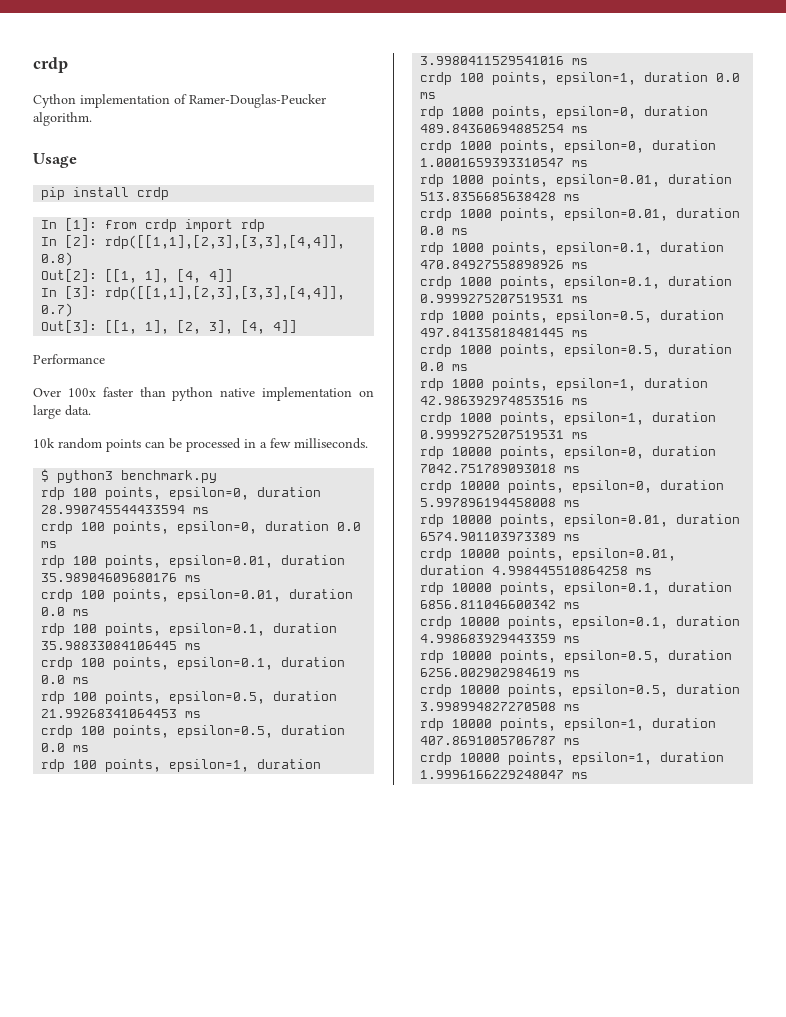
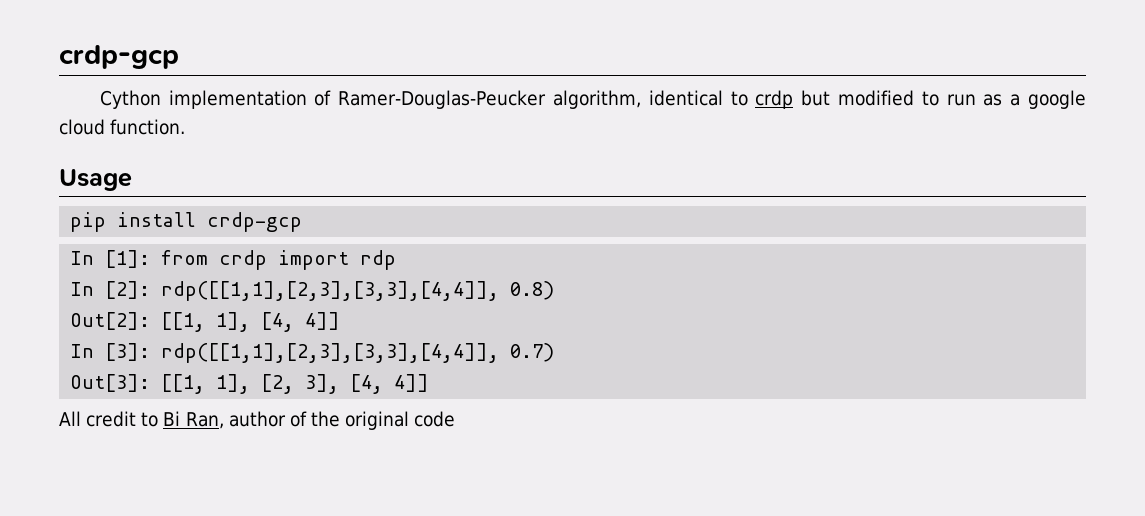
[33,57,68,73] crdp -> [59,45,179,69] crdp-gcp
[33,112,92,126] algorithm. -> [553,90,1086,109] [59,119,186,135] algorithm, identical to crdp but modified to run as a google cloud function.
[137,187,170,200] crdp -> [207,212,303,232] crdp-gcp
[33,354,105,364] [33,387,374,401] [33,405,91,419] [33,438,368,452] [41,469,218,483] [41,487,322,500] [41,505,210,514] [41,521,362,534] [41,541,58,548] [41,555,346,568] [41,573,202,582] [41,589,354,602] [41,607,90,616] [41,623,338,636] [41,641,202,650] [41,657,346,670] [41,675,90,684] [41,691,338,704] [41,709,202,718] [41,725,346,738] [41,743,90,752] [41,759,322,772] [420,56,589,65] [420,72,741,85] [420,92,437,99] [420,106,709,119] [420,124,589,133] [420,140,717,153] [420,158,589,167] [420,174,733,187] [420,192,581,201] [420,208,741,221] [420,226,469,235] [420,242,725,255] [420,260,589,269] [420,276,733,289] [420,294,589,303] [420,310,725,323] [420,328,589,337] [420,344,733,357] [420,362,469,371] [420,378,709,391] [420,396,589,405] [420,412,717,425] [420,430,589,439] [420,446,717,459] [420,464,581,473] [420,480,725,493] [420,498,581,507] [420,514,741,527] [420,532,581,541] [420,548,677,561] [420,565,653,575] [420,582,733,595] [420,600,581,609] [420,616,741,629] [420,634,581,643] [420,650,733,663] [420,668,581,677] [420,684,741,697] [420,702,581,711] [420,718,717,731] [420,736,581,745] [420,752,725,765] [420,770,589,779] Performance // Over 100x faster than python native implementation on large data. // 10k random points can be processed in a few milliseconds. // $ python3 benchmark.py // rdp 100 points, epsilon=0, duration 28.990745544433594 ms // crdp 100 points, epsilon=0, duration 0.0 ms // rdp 100 points, epsilon=0.01, duration 35.98904609680176 ms // crdp 100 points, epsilon=0.01, duration 0.0 ms // rdp 100 points, epsilon=0.1, duration 35.98833084106445 ms // crdp 100 points, epsilon=0.1, duration 0.0 ms // rdp 100 points, epsilon=0.5, duration 21.99268341064453 ms // crdp 100 points, epsilon=0.5, duration 0.0 ms // rdp 100 points, epsilon=1, duration 3.9980411529541016 ms // crdp 100 points, epsilon=1, duration 0.0 ms // rdp 1000 points, epsilon=0, duration 489.84360694885254 ms // crdp 1000 points, epsilon=0, duration 1.0001659393310547 ms // rdp 1000 points, epsilon=0.01, duration 513.8356685638428 ms // crdp 1000 points, epsilon=0.01, duration 0.0 ms // rdp 1000 points, epsilon=0.1, duration 470.84927558898926 ms // crdp 1000 points, epsilon=0.1, duration 0.9999275207519531 ms // rdp 1000 points, epsilon=0.5, duration 497.84135818481445 ms // crdp 1000 points, epsilon=0.5, duration 0.0 ms // rdp 1000 points, epsilon=1, duration 42.986392974853516 ms // crdp 1000 points, epsilon=1, duration 0.9999275207519531 ms // rdp 10000 points, epsilon=0, duration 7042.751789093018 ms // crdp 10000 points, epsilon=0, duration 5.997896194458008 ms // rdp 10000 points, epsilon=0.01, duration 6574.901103973389 ms // crdp 10000 points, epsilon=0.01, duration 4.998445510864258 ms // rdp 10000 points, epsilon=0.1, duration 6856.811046600342 ms // crdp 10000 points, epsilon=0.1, duration 4.998683929443359 ms // rdp 10000 points, epsilon=0.5, duration 6256.002902984619 ms // crdp 10000 points, epsilon=0.5, duration 3.998994827270508 ms // rdp 10000 points, epsilon=1, duration 407.8691005706787 ms // crdp 10000 points, epsilon=1, duration 1.9996166229248047 ms -> [59,411,456,430] All credit to Bi Ran, author of the original code

